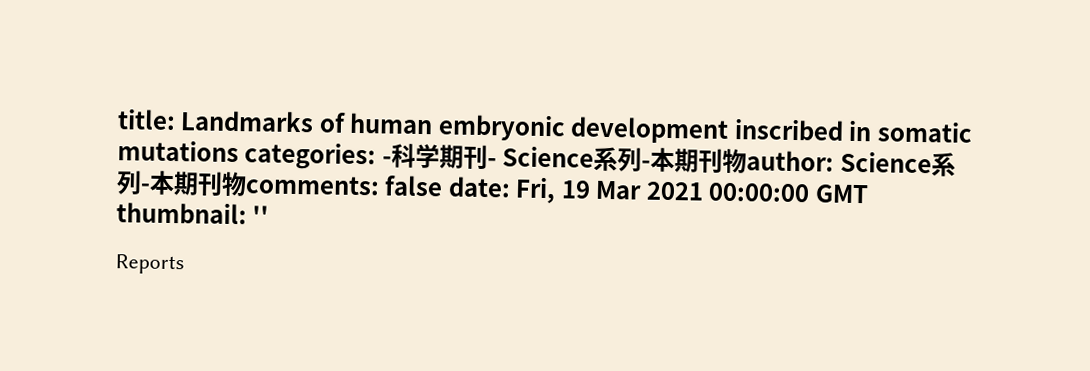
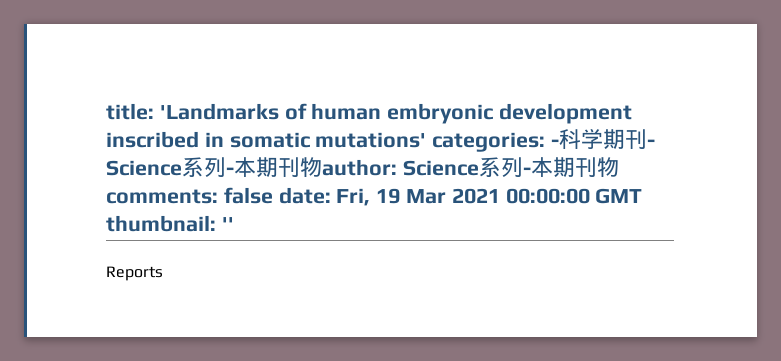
[180,110,315,133] Landmarks -> [159,103,279,120] 'Landmarks
[117,140,239,163] mutations -> [315,132,427,148] mutations'

